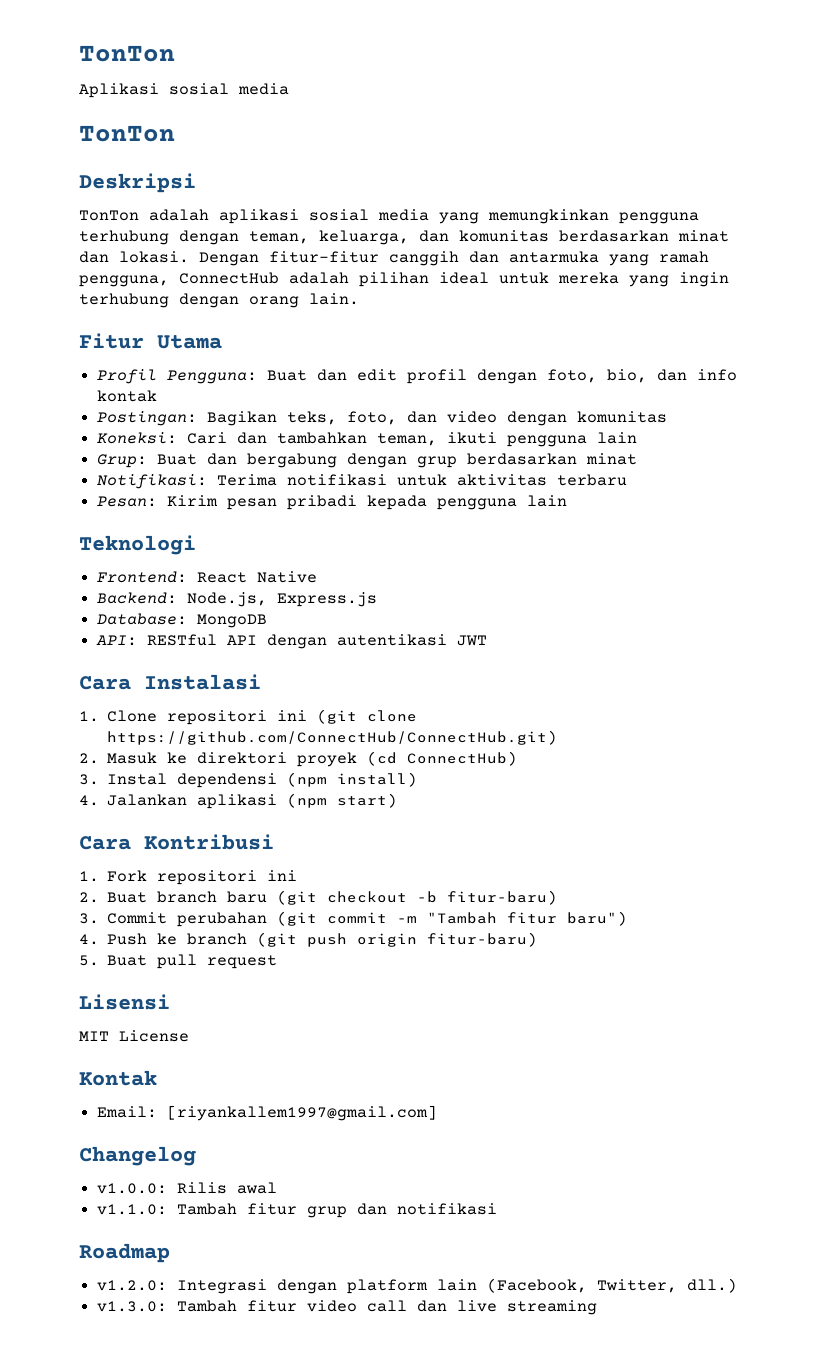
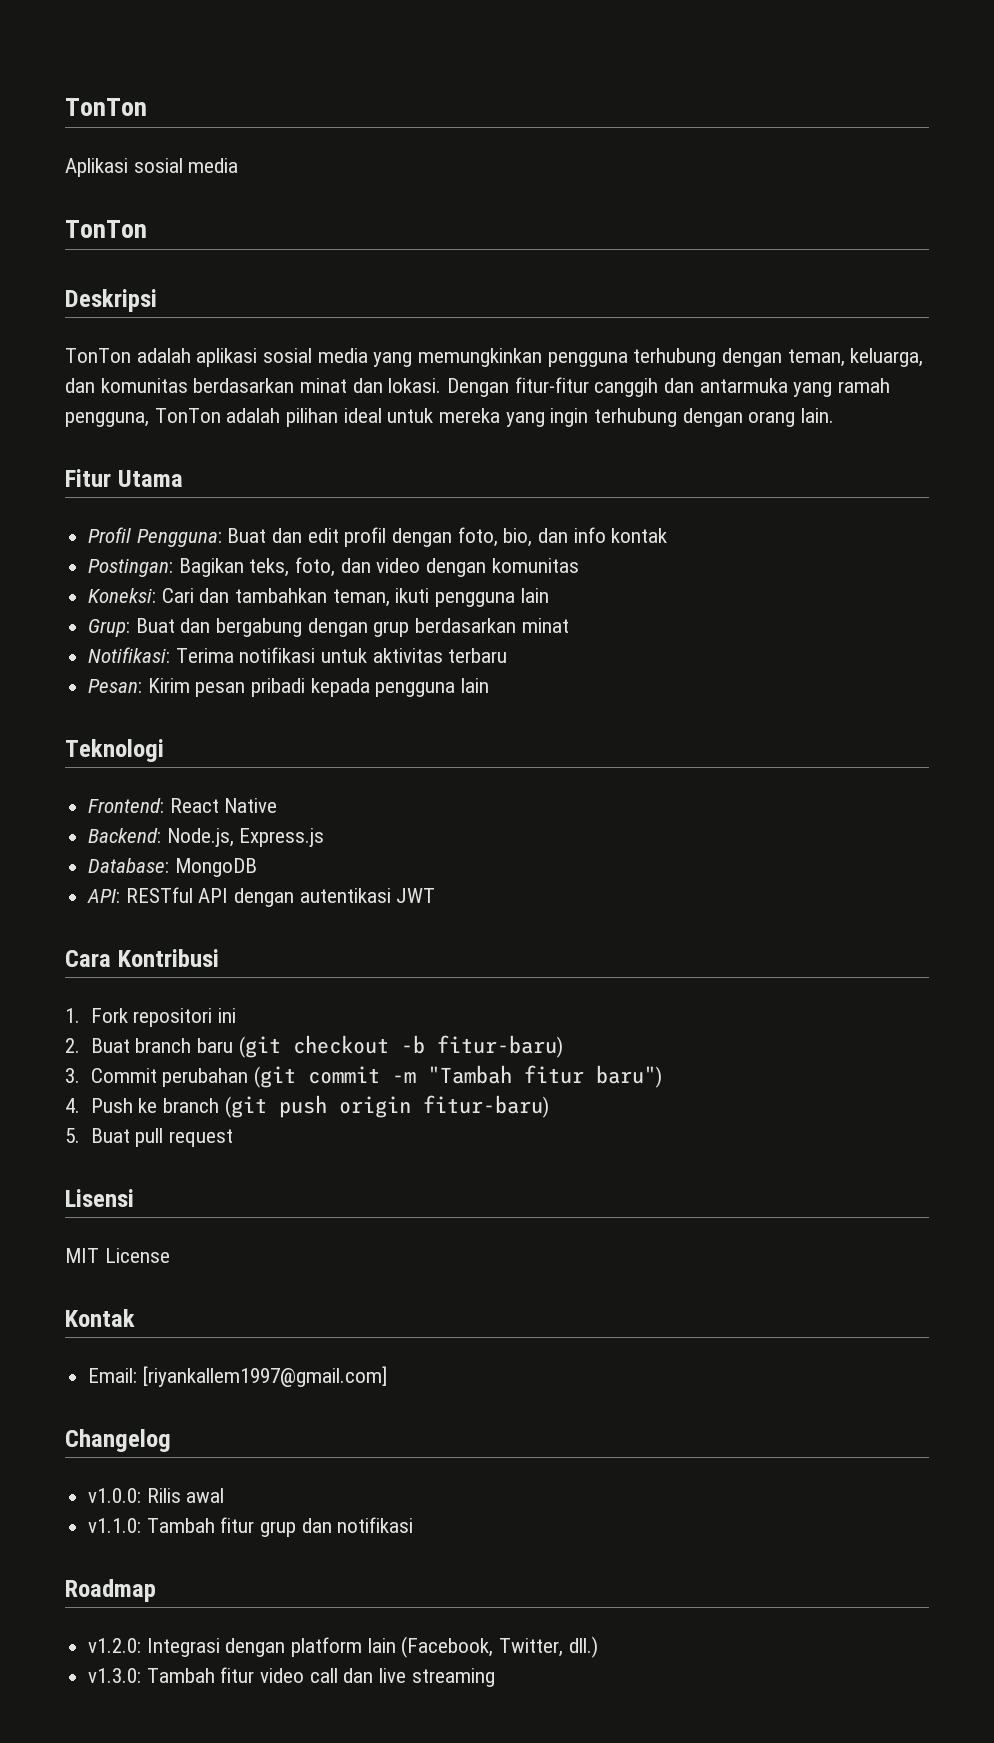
[179,272,279,284] ConnectHub -> [154,408,221,423] TonTon
[79,674,261,690] [79,709,418,725] [107,730,558,745] [79,751,518,767] [79,772,418,788] [79,793,398,809] // Cara Instalasi // 1. Clone repositori ini (git clone https://github.com/ConnectHub/ConnectHub.git) // 2. Masuk ke direktori proyek (cd ConnectHub) // 3. Instal dependensi (npm install) // 4. Jalankan aplikasi (npm start) -> (436, 895) none

